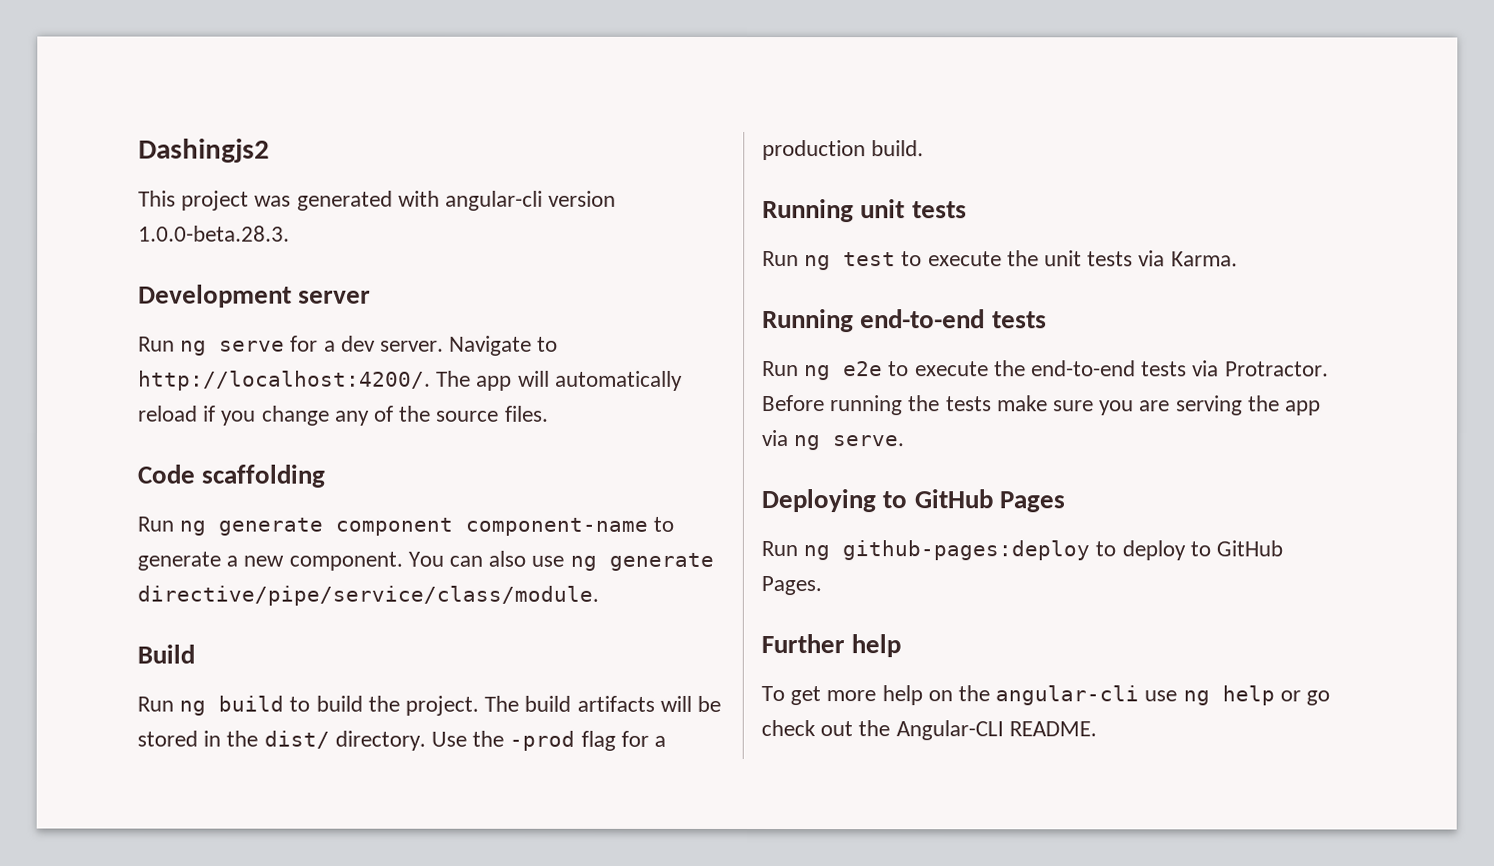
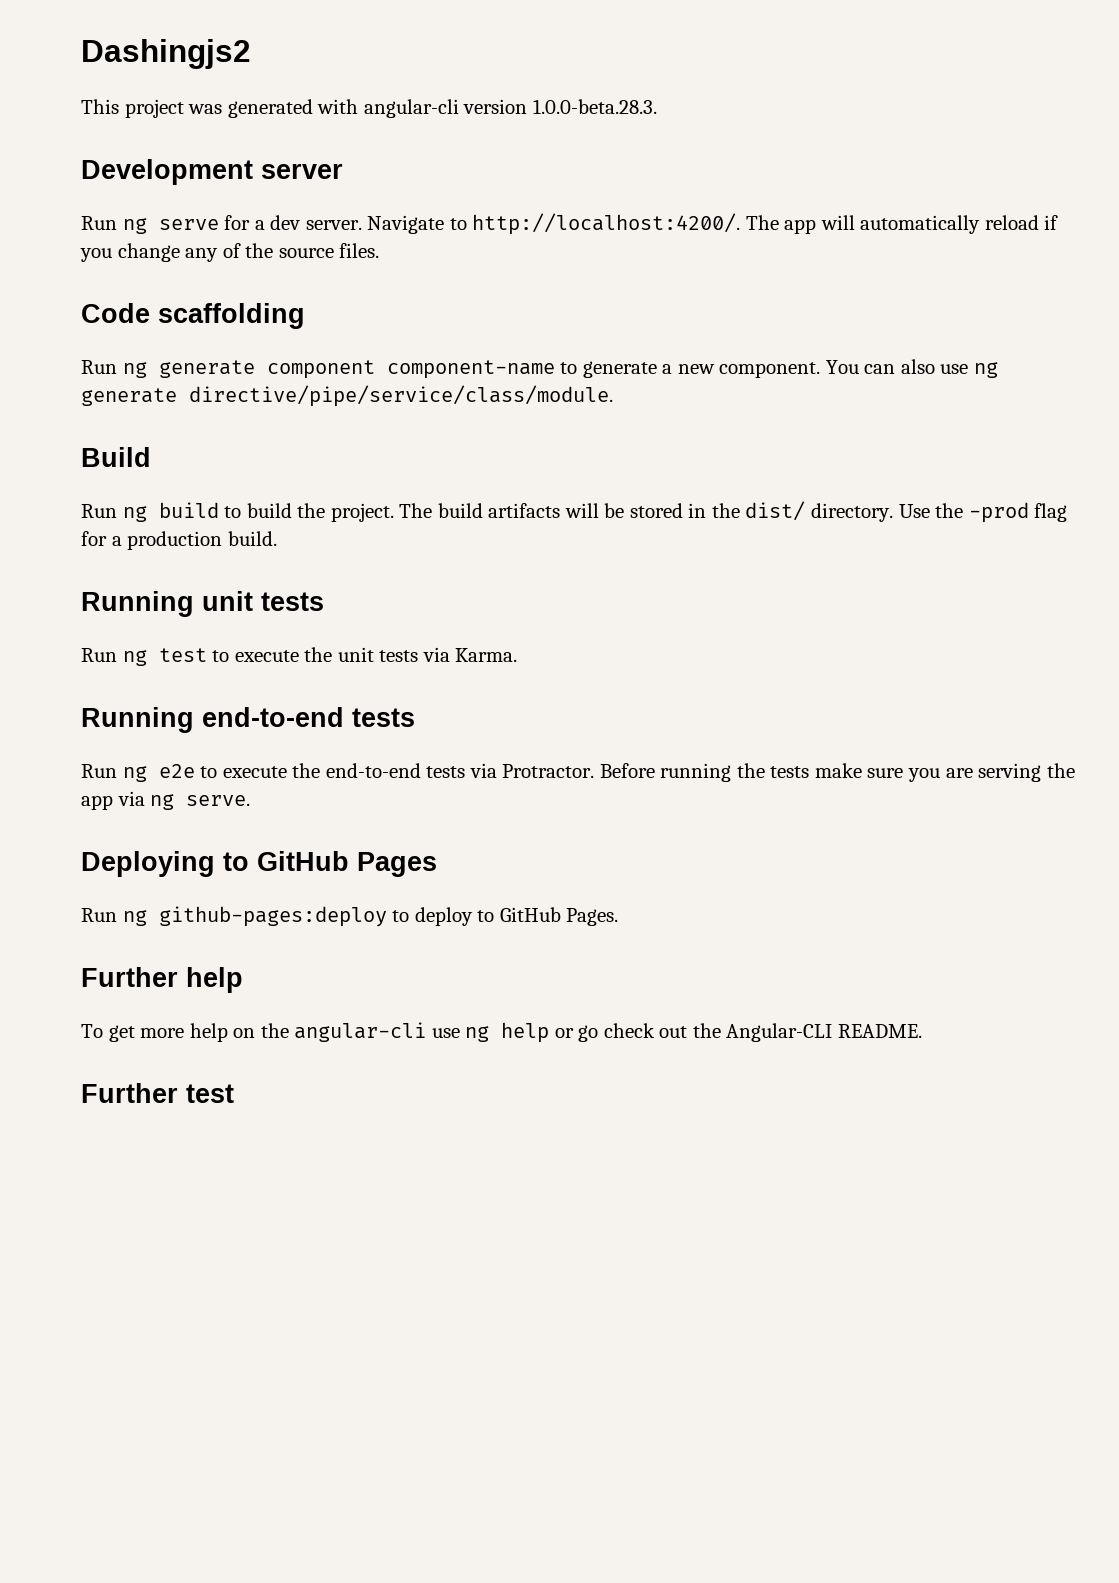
(1097, 729) none -> [81,1083,234,1103] // Further test

